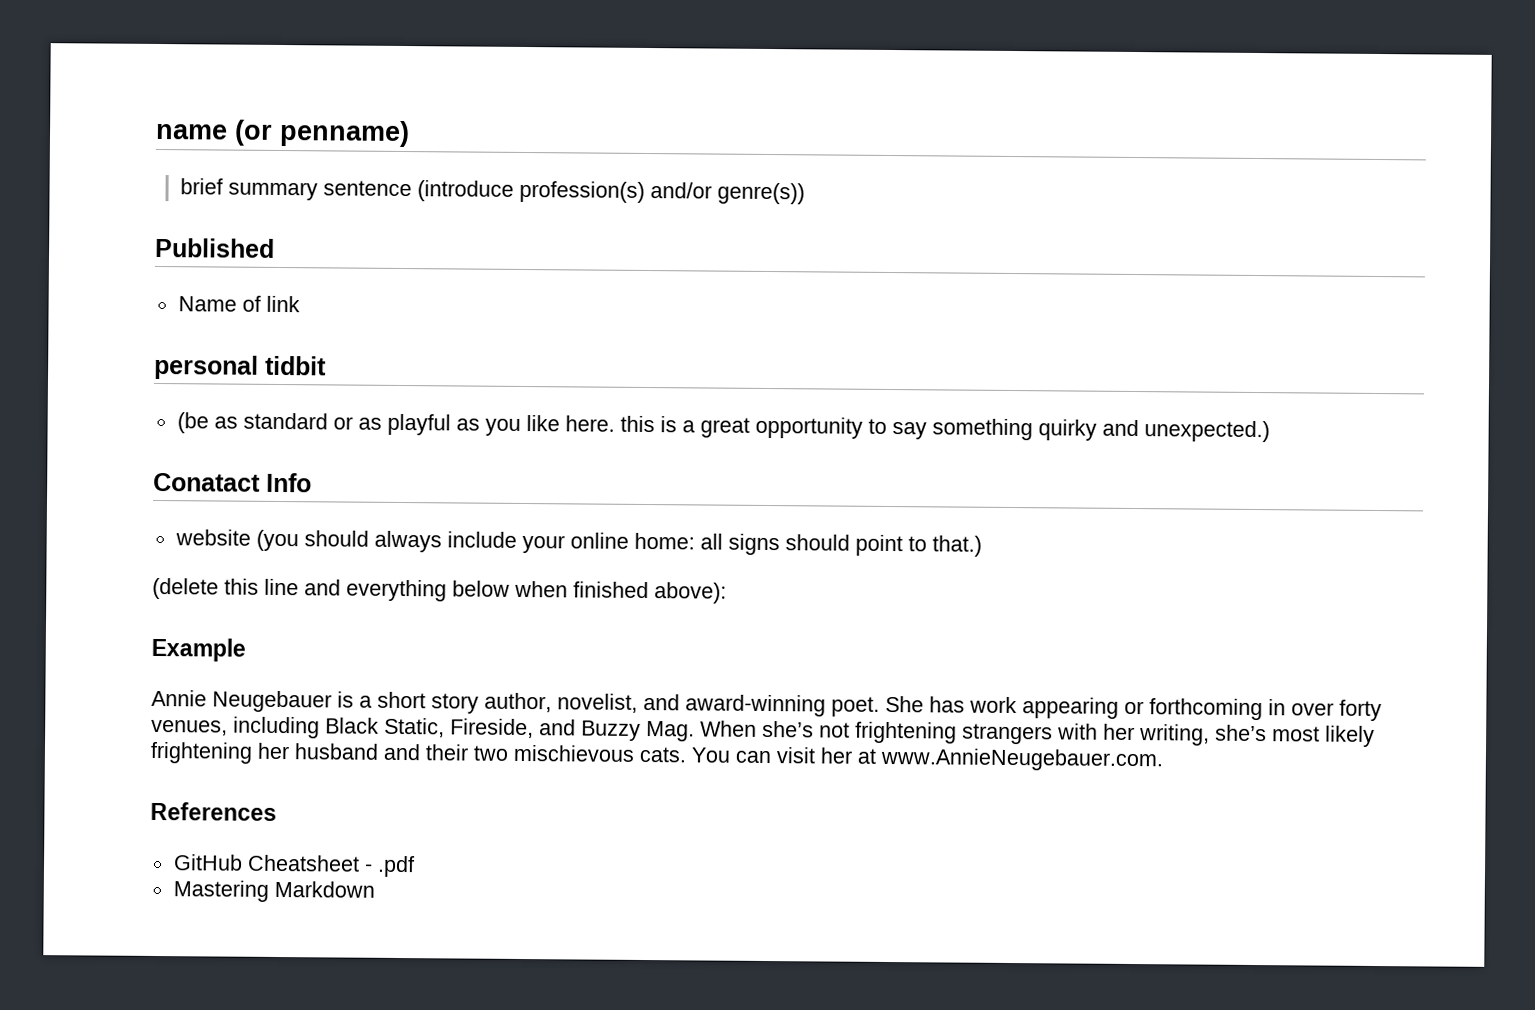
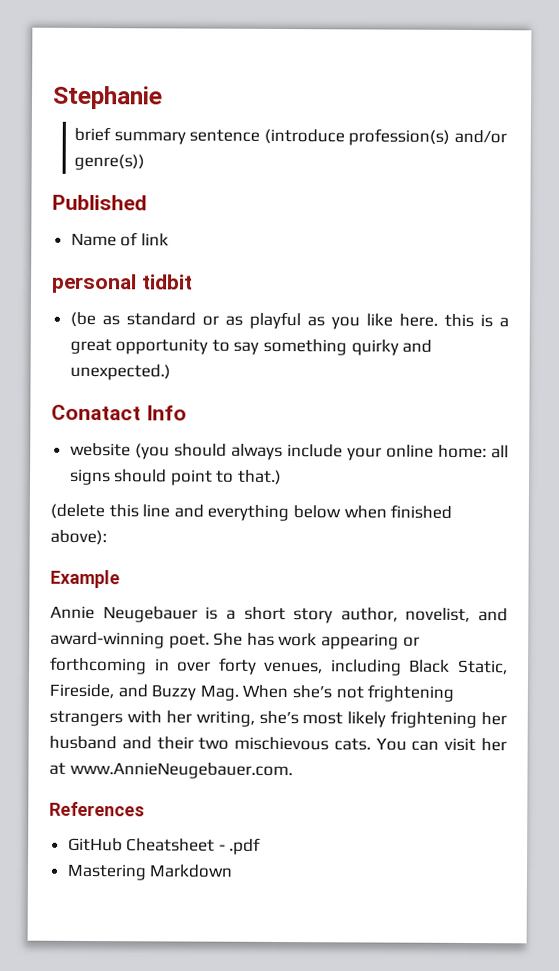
[155,119,410,148] name (or penname) -> [52,85,163,110] Stephanie

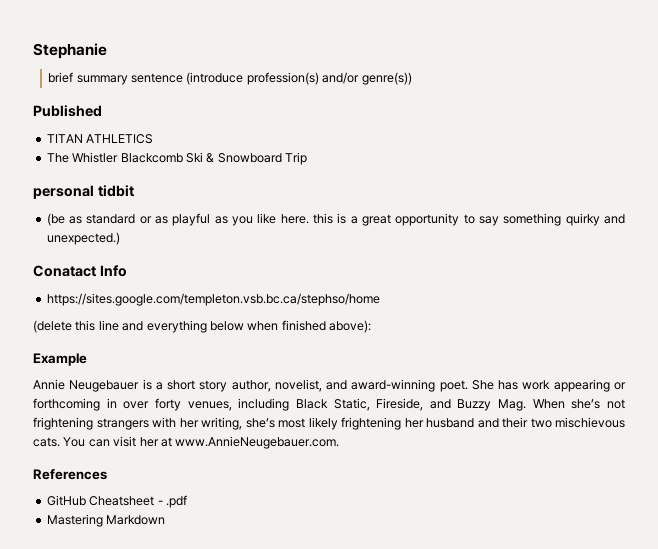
[70,232,169,247] Name of link -> [46,134,154,144] [46,152,307,165] TITAN ATHLETICS // The Whistler Blackcomb Ski & Snowboard Trip
[69,442,510,461] [69,468,283,486] website (you should always include your online home: all signs should point to that.) -> [46,293,380,306] https://sites.google.com/templeton.vsb.bc.ca/stephso/home

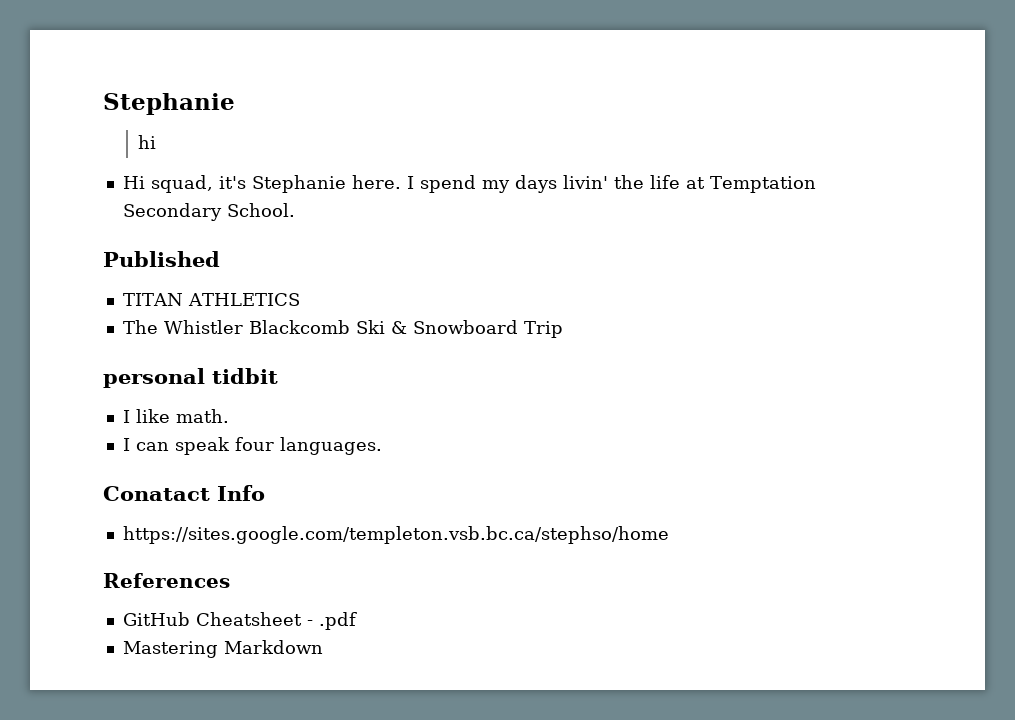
[48,72,412,85] brief summary sentence (introduce profession(s) and/or genre(s)) -> [138,135,157,149] [122,175,816,193] [122,203,295,221] hi // Hi squad, it's Stephanie here. I spend my days livin' the life at Temptation Secondary School.
[46,213,625,226] [46,232,120,245] [33,265,127,277] [46,293,380,306] [33,320,371,333] [33,353,87,366] [33,379,626,392] [33,398,625,411] [33,417,625,430] [33,436,340,449] (be as standard or as playful as you like here. this is a great opportunity to say something quirky and unexpected.) // Conatact Info // https://sites.google.com/templeton.vsb.bc.ca/stephso/home // (delete this line and everything below when finished above): // Example // Annie Neugebauer is a short story author, novelist, and award-winning poet. She has work appearing or forthcoming in over forty venues, including Black Static, Fireside, and Buzzy Mag. When she’s not frightening strangers with her writing, she’s most likely frightening her husband and their two mischievous cats. You can visit her at www.AnnieNeugebauer.com. -> [122,409,229,423] [122,437,382,455] [103,485,265,501] [122,526,669,544] I like math. // I can speak four languages. // Conatact Info // https://sites.google.com/templeton.vsb.bc.ca/stephso/home

